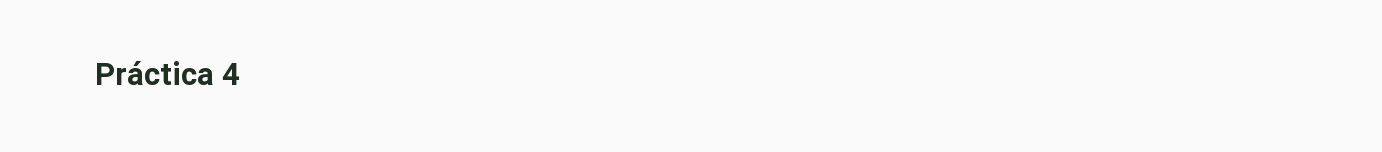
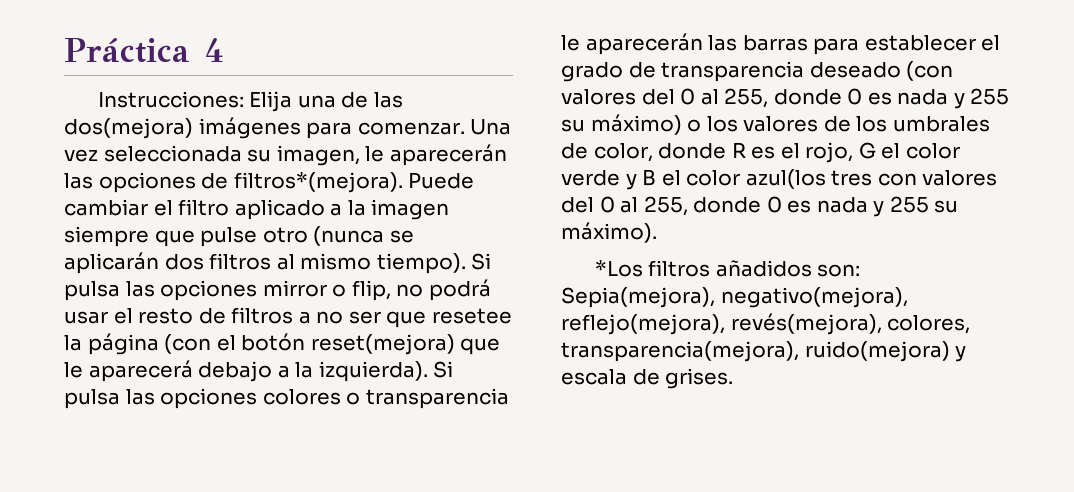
(241, 74) none -> [97,91,403,112] [64,117,512,139] [64,144,507,166] [64,172,475,193] [64,199,450,220] [64,226,414,247] [64,252,492,274] [64,279,491,301] [64,307,512,328] [64,333,501,355] [64,360,454,382] [64,388,509,409] [561,33,1001,55] [561,61,954,82] [561,88,1010,109] [561,114,990,135] [561,142,960,163] [561,169,998,190] [561,196,959,217] [561,222,657,243] [594,260,861,277] [561,287,908,308] [561,313,971,335] [561,341,967,362] [561,368,734,389] // Instrucciones: Elija una de las dos(mejora) imágenes para comenzar. Una vez seleccionada su imagen, le aparecerán las opciones de filtros*(mejora). Puede cambiar el filtro aplicado a la imagen siempre que pulse otro (nunca se aplicarán dos filtros al mismo tiempo). Si pulsa las opciones mirror o flip, no podrá usar el resto de filtros a no ser que resetee la página (con el botón reset(mejora) que le aparecerá debajo a la izquierda). Si pulsa las opciones colores o transparencia le aparecerán las barras para establecer el grado de transparencia deseado (con valores del 0 al 255, donde 0 es nada y 255 su máximo) o los valores de los umbrales de color, donde R es el rojo, G el color verde y B el color azul(los tres con valores del 0 al 255, donde 0 es nada y 255 su máximo). // *Los filtros añadidos son: Sepia(mejora), negativo(mejora), reflejo(mejora), revés(mejora), colores, transparencia(mejora), ruido(mejora) y escala de grises.

